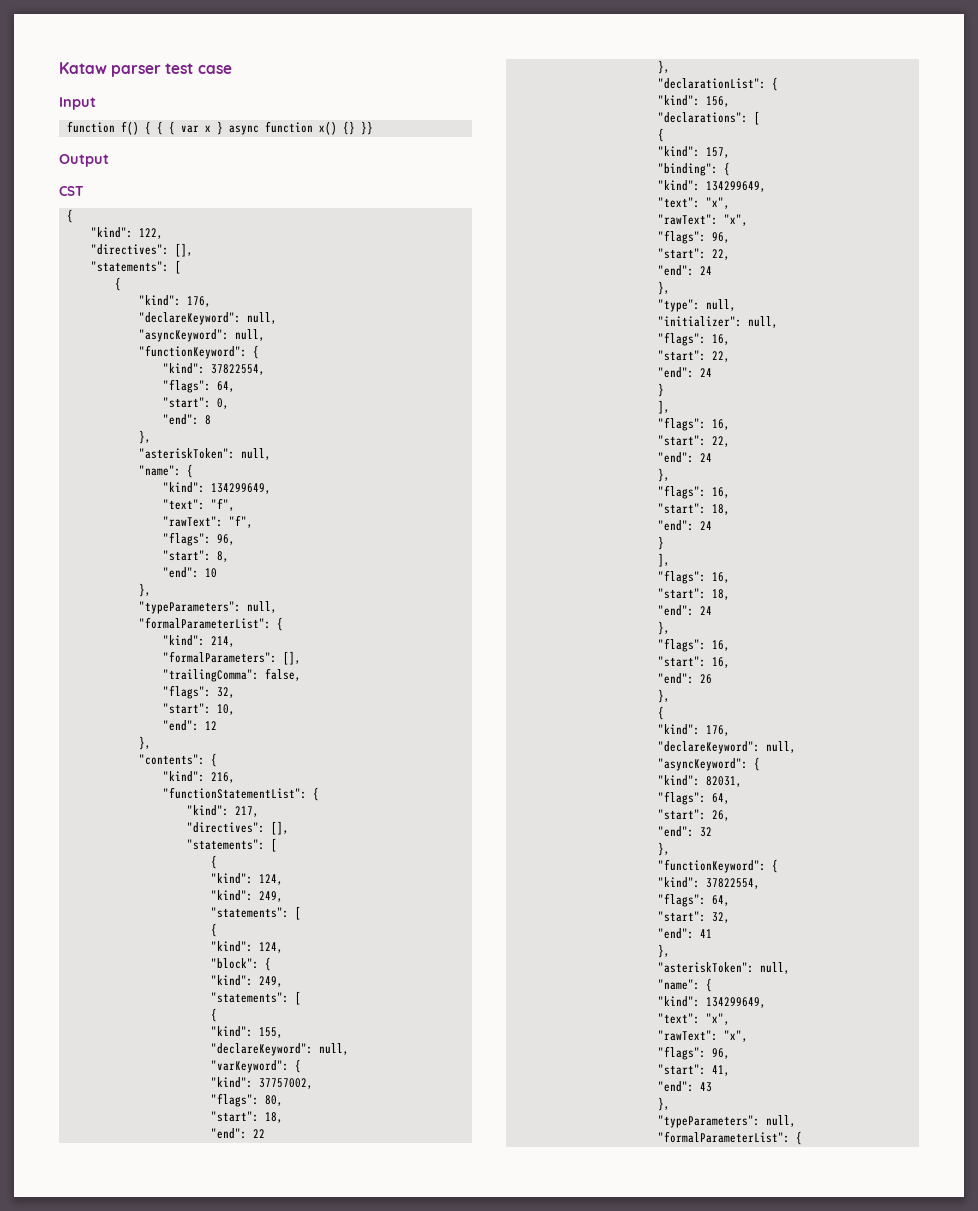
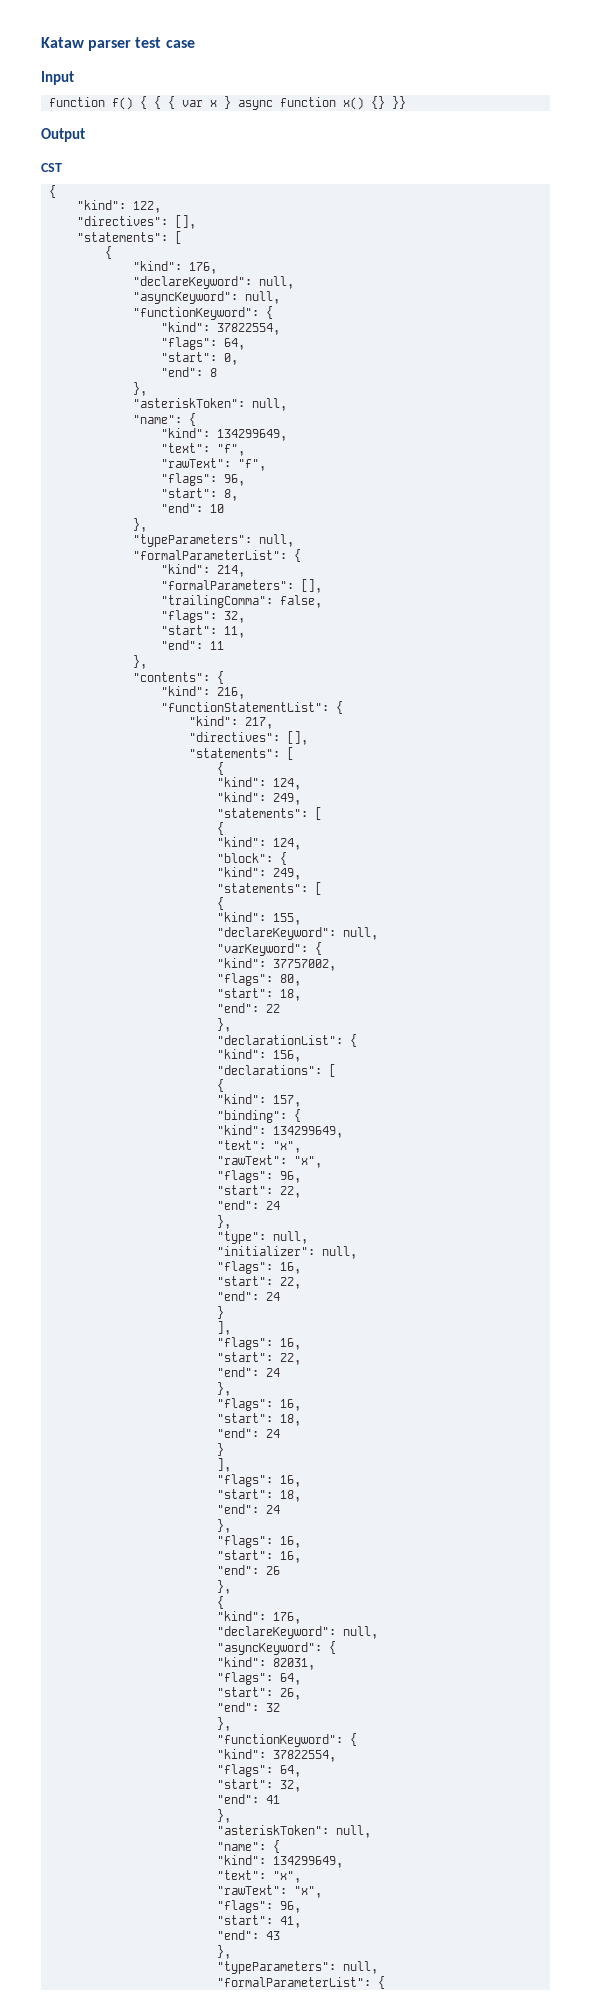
[216,704,235,715] [162,720,217,731] 10, // "end": 12 -> [223,626,245,638] [160,640,224,650] 11, // "end": 11

